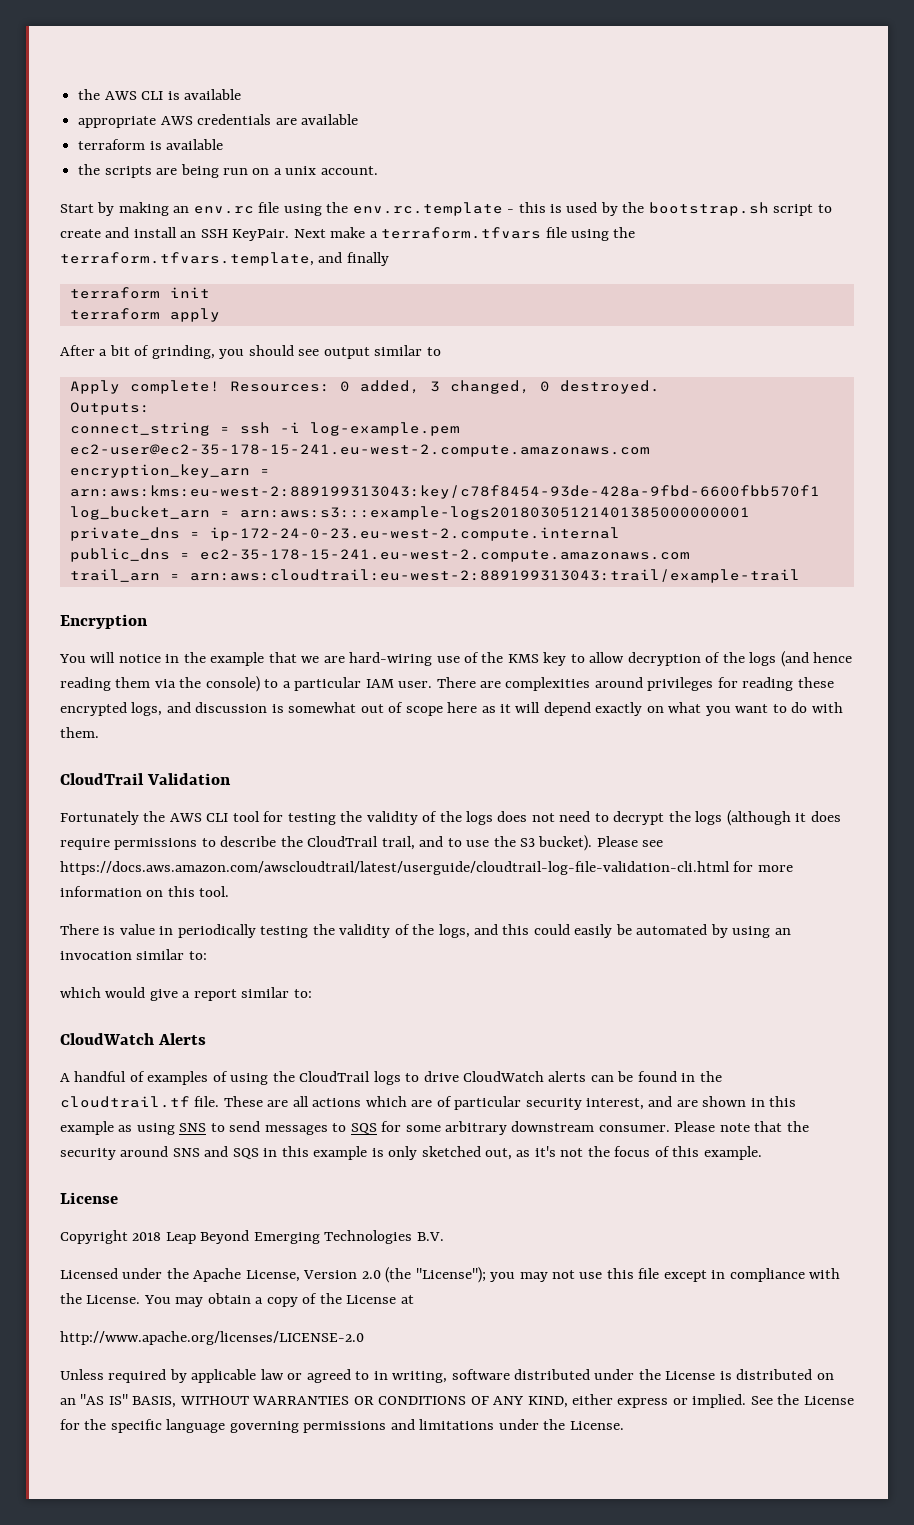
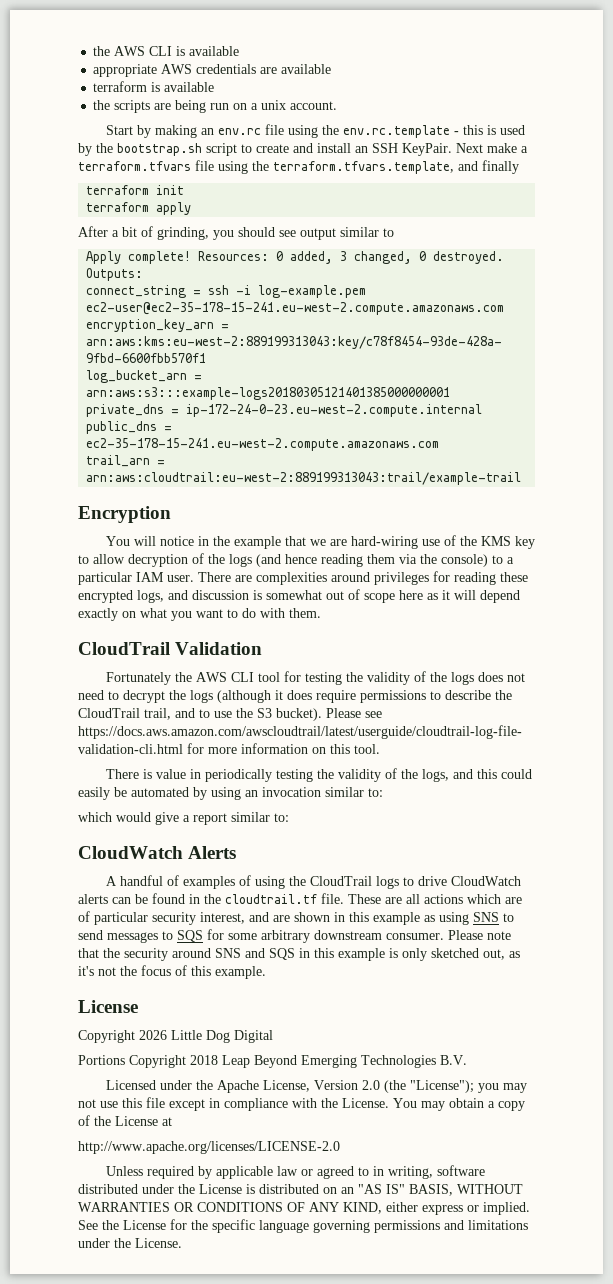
(128, 1237) none -> [139,1030,273,1043] [78,1055,186,1068] 2026 Little Dog Digital // Portions Copyright

